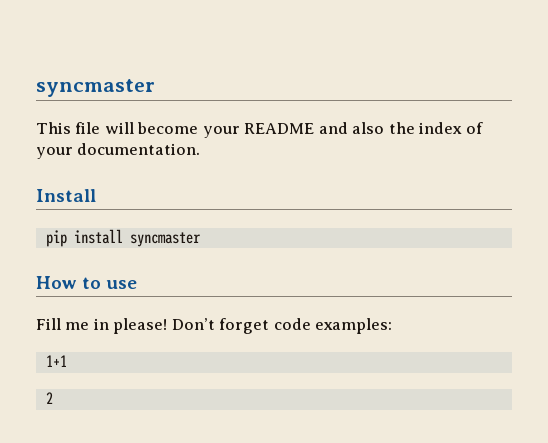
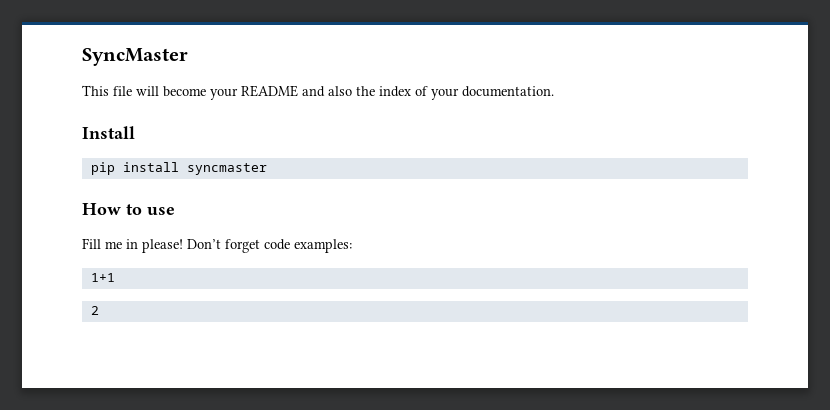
[36,79,155,97] syncmaster -> [82,48,188,66] SyncMaster

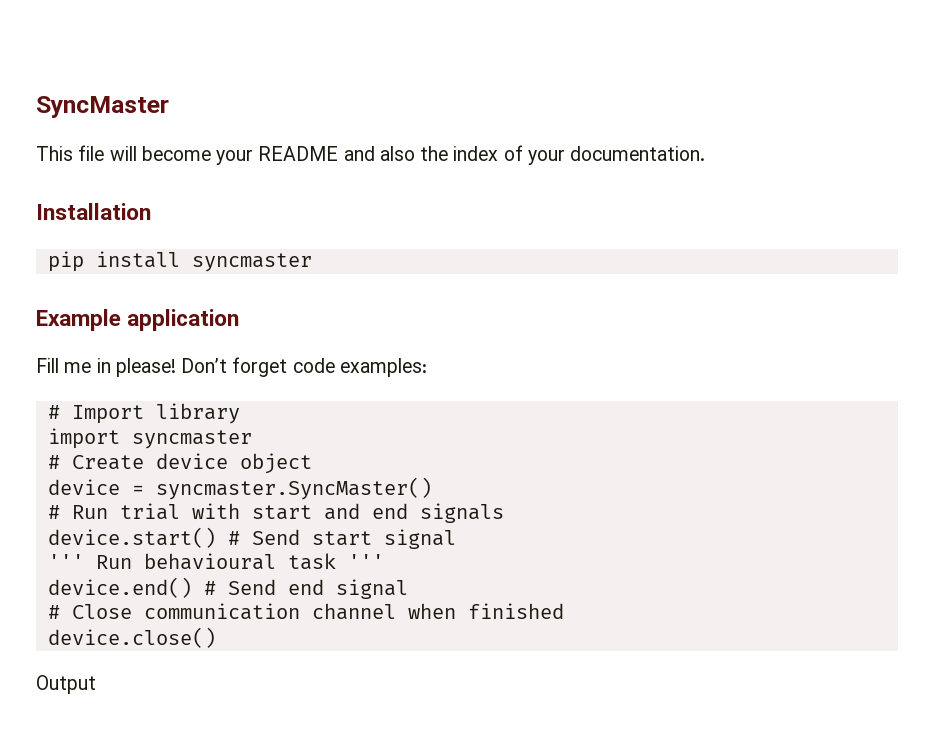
[82,126,135,139] Install -> [36,203,151,220] Installation
[82,203,175,215] How to use -> [36,309,240,331] Example application
[90,273,115,282] [90,306,99,315] 1+1 // 2 -> [47,403,240,424] [47,428,252,449] [47,453,312,474] [47,477,432,500] [47,503,504,523] [47,527,456,549] [47,553,384,570] [47,577,408,599] [47,603,564,620] [47,627,216,648] [36,675,96,694] # Import library // import syncmaster // # Create device object // device = syncmaster.SyncMaster() // # Run trial with start and end signals // device.start() # Send start signal // ''' Run behavioural task ''' // device.end() # Send end signal // # Close communication channel when finished // device.close() // Output

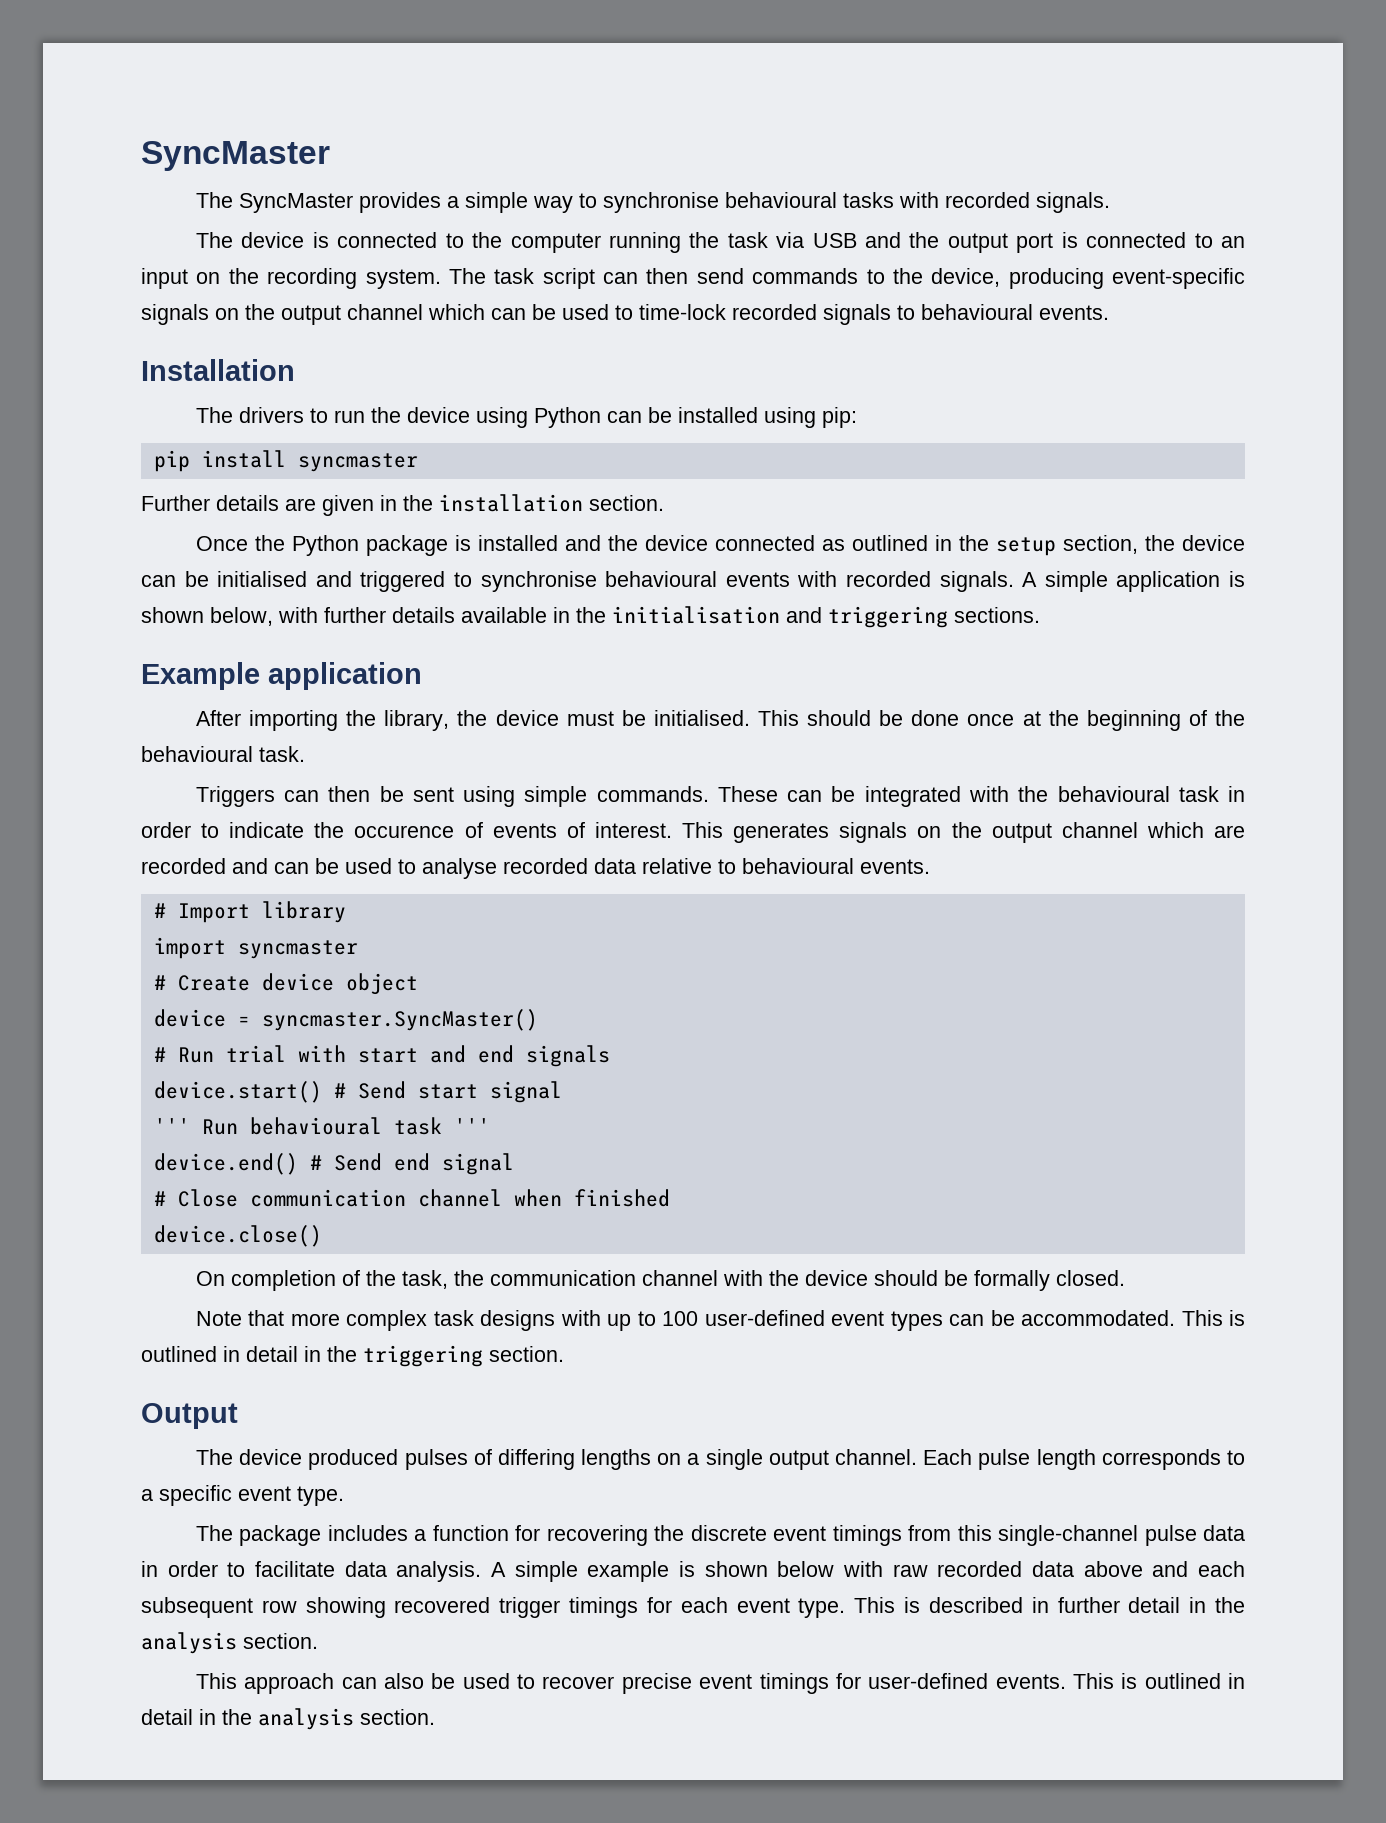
[36,145,706,165] [36,203,151,220] [47,251,312,272] [36,309,240,331] [36,357,427,377] This file will become your README and also the index of your documentation. // Installation // pip install syncmaster // Example application // Fill me in please! Don’t forget code examples: -> [195,192,1110,213] [195,232,1245,253] [141,268,1245,289] [141,304,1109,325] [141,359,295,381] [195,407,857,428] [153,450,418,472] [141,494,664,516] [195,535,1245,556] [141,571,1245,592] [141,606,1040,628] [141,662,422,690] [195,710,1246,731] [141,746,305,762] [195,786,1246,807] [141,822,1245,843] [141,858,930,879] The SyncMaster provides a simple way to synchronise behavioural tasks with recorded signals. // The device is connected to the computer running the task via USB and the output port is connected to an input on the recording system. The task script can then send commands to the device, producing event-specific signals on the output channel which can be used to time-lock recorded signals to behavioural events. // Installation // The drivers to run the device using Python can be installed using pip: // pip install syncmaster // Further details are given in the installation section. // Once the Python package is installed and the device connected as outlined in the setup section, the device can be initialised and triggered to synchronise behavioural events with recorded signals. A simple application is shown below, with further details available in the initialisation and triggering sections. // Example application // After importing the library, the device must be initialised. This should be done once at the beginning of the behavioural task. // Triggers can then be sent using simple commands. These can be integrated with the behavioural task in order to indicate the occurence of events of interest. This generates signals on the output channel which are recorded and can be used to analyse recorded data relative to behavioural events.
[36,675,96,694] Output -> [195,1270,1125,1291] [195,1310,1245,1331] [141,1345,564,1367] [141,1403,238,1429] [195,1449,1246,1470] [141,1485,344,1506] [195,1525,1245,1546] [141,1561,1245,1582] [141,1597,1246,1618] [141,1632,318,1654] [195,1673,1245,1694] [141,1708,435,1730] On completion of the task, the communication channel with the device should be formally closed. // Note that more complex task designs with up to 100 user-defined event types can be accommodated. This is outlined in detail in the triggering section. // Output // The device produced pulses of differing lengths on a single output channel. Each pulse length corresponds to a specific event type. // The package includes a function for recovering the discrete event timings from this single-channel pulse data in order to facilitate data analysis. A simple example is shown below with raw recorded data above and each subsequent row showing recovered trigger timings for each event type. This is described in further detail in the analysis section. // This approach can also be used to recover precise event timings for user-defined events. This is outlined in detail in the analysis section.

